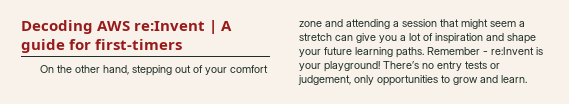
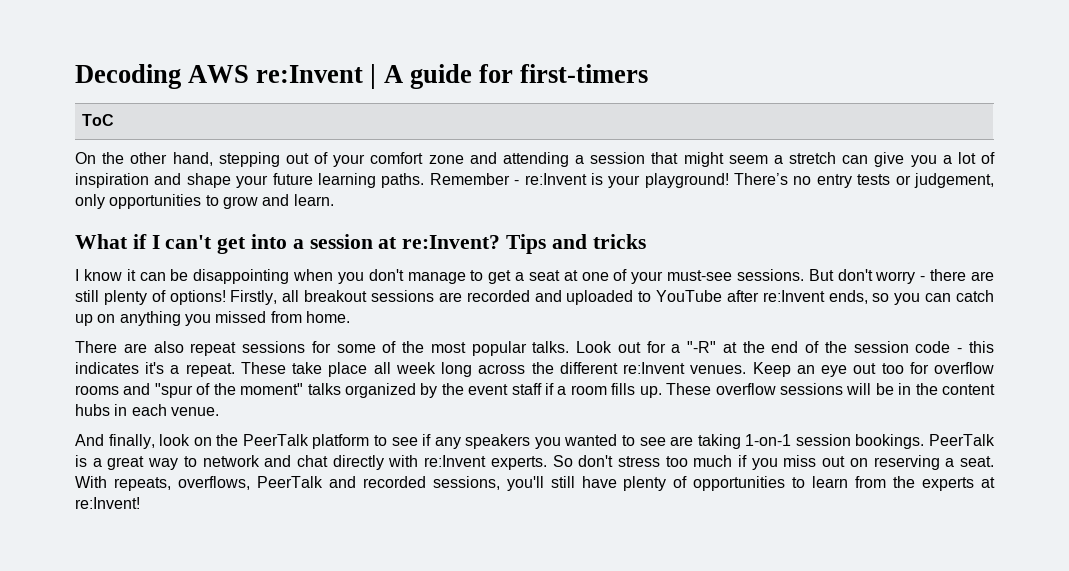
(183, 44) none -> [81,114,114,126] // ToC
(527, 79) none -> [75,234,646,254] [75,269,995,284] [75,290,995,305] [75,311,350,326] [75,341,994,356] [75,362,994,377] [75,383,995,398] [75,404,219,416] [75,434,995,449] [75,455,995,470] [75,476,996,491] [75,497,140,509] // What if I can't get into a session at re:Invent? Tips and tricks // I know it can be disappointing when you don't manage to get a seat at one of your must-see sessions. But don't worry - there are still plenty of options! Firstly, all breakout sessions are recorded and uploaded to YouTube after re:Invent ends, so you can catch up on anything you missed from home. // There are also repeat sessions for some of the most popular talks. Look out for a "-R" at the end of the session code - this indicates it's a repeat. These take place all week long across the different re:Invent venues. Keep an eye out too for overflow rooms and "spur of the moment" talks organized by the event staff if a room fills up. These overflow sessions will be in the content hubs in each venue. // And finally, look on the PeerTalk platform to see if any speakers you wanted to see are taking 1-on-1 session bookings. PeerTalk is a great way to network and chat directly with re:Invent experts. So don't stress too much if you miss out on reserving a seat. With repeats, overflows, PeerTalk and recorded sessions, you'll still have plenty of opportunities to learn from the experts at re:Invent!

